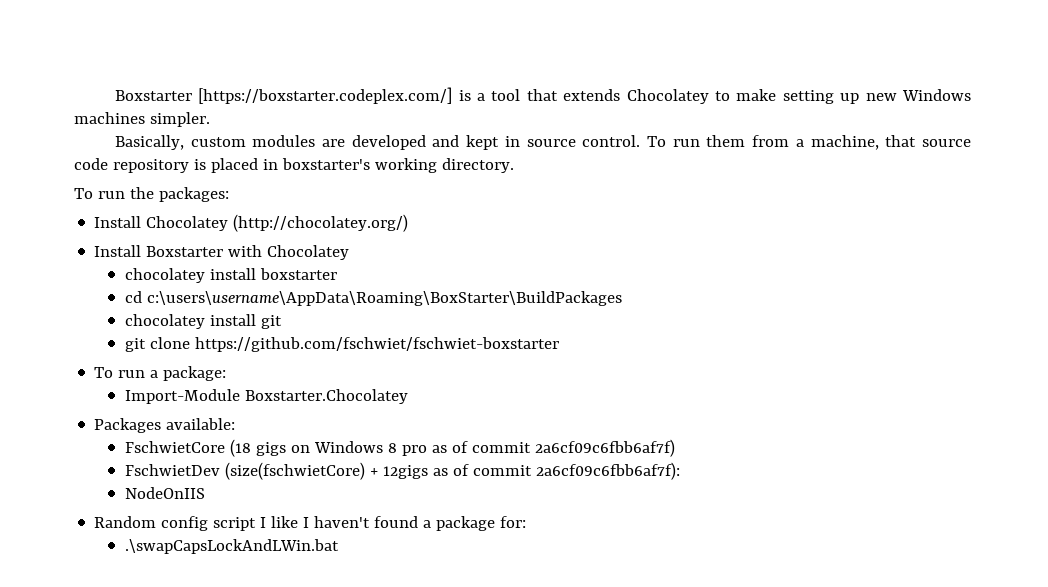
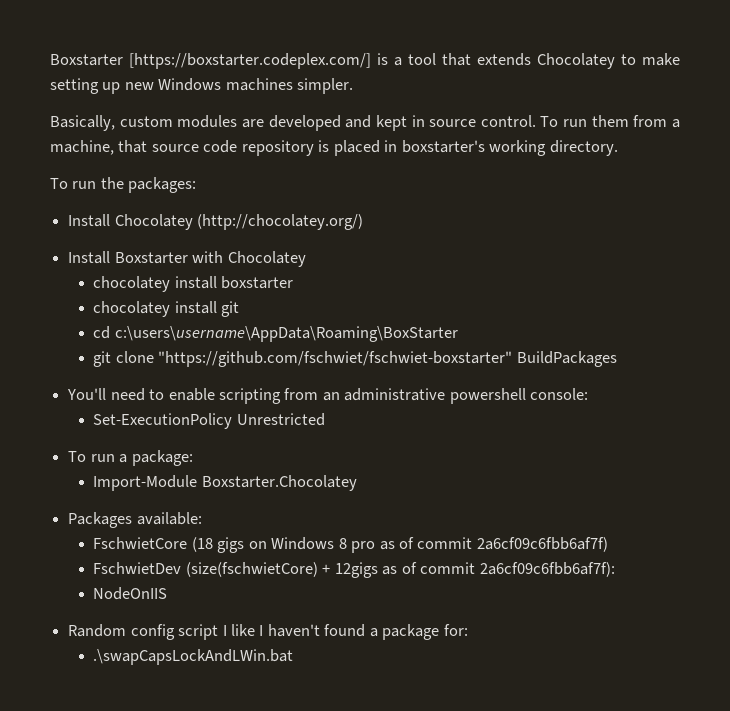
[124,291,622,306] // cd c:\users\username\AppData\Roaming\BoxStarter\BuildPackages -> (294, 282) none
(282, 322) none -> [93,326,458,342] // cd c:\users\username\AppData\Roaming\BoxStarter
[194,337,559,352] https://github.com/fschwiet/fschwiet-boxstarter -> [158,351,617,367] [67,388,589,404] [93,413,325,429] "https://github.com/fschwiet/fschwiet-boxstarter" BuildPackages // You'll need to enable scripting from an administrative powershell console: // Set-ExecutionPolicy Unrestricted

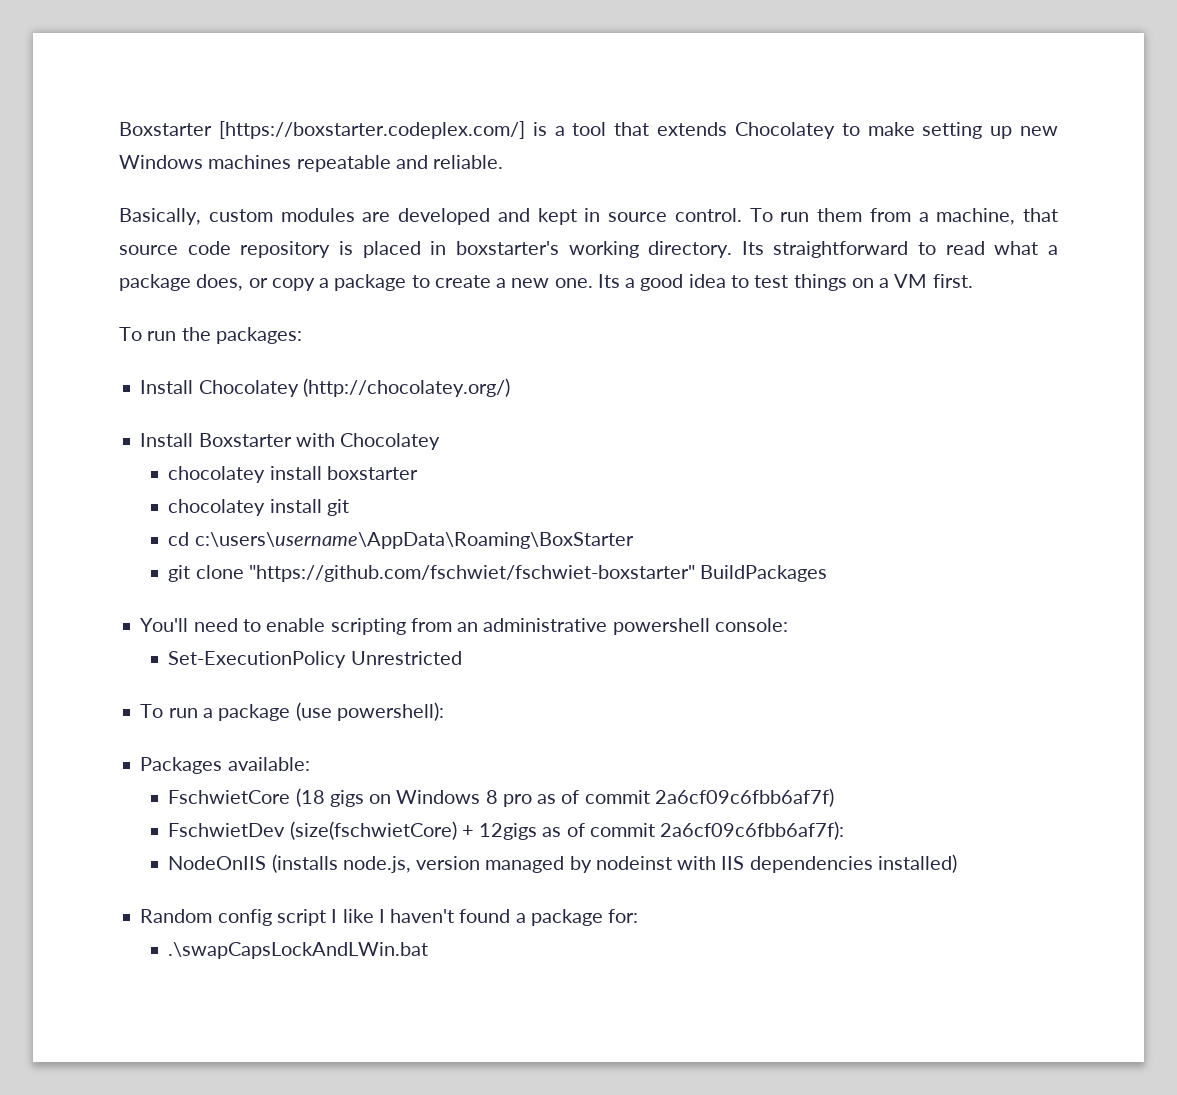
[297,78,354,94] simpler. -> [296,155,504,172] repeatable and reliable.
(618, 148) none -> [741,241,1058,258] [119,274,973,291] Its straightforward to read what a package does, or copy a package to create a new one. Its a good idea to test things on a VM first.
[131,450,193,466] [93,475,357,491] package: // Import-Module Boxstarter.Chocolatey -> [218,702,444,721] package (use powershell):
(168, 593) none -> [271,854,957,873] (installs node.js, version managed by nodeinst with IIS dependencies installed)

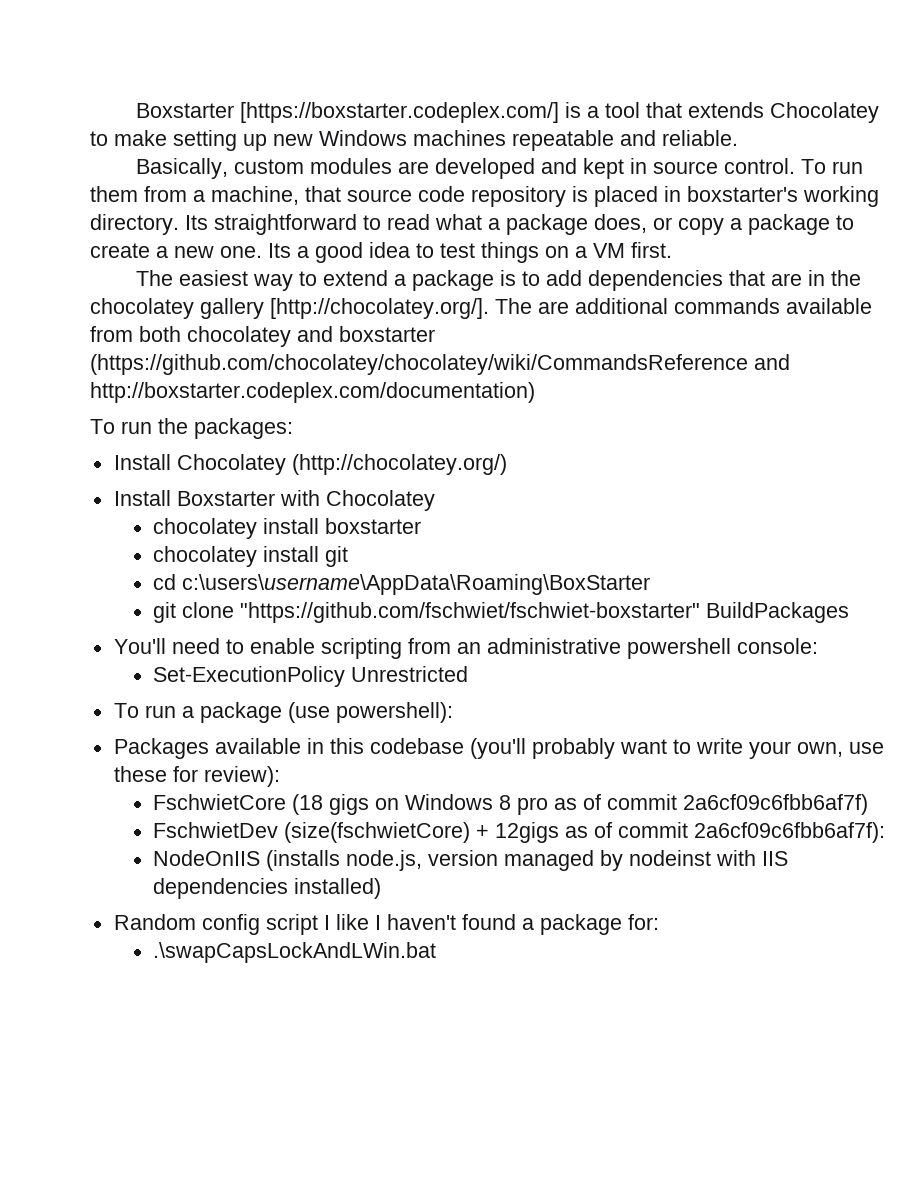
(973, 281) none -> [136,270,862,291] [90,298,872,319] [90,326,435,347] [90,354,790,375] [90,382,535,403] // The easiest way to extend a package is to add dependencies that are in the chocolatey gallery [http://chocolatey.org/]. The are additional commands available from both chocolatey and boxstarter (https://github.com/chocolatey/chocolatey/wiki/CommandsReference and http://boxstarter.codeplex.com/documentation)
[227,757,310,771] available: -> [214,738,884,759] [113,766,280,787] available in this codebase (you'll probably want to write your own, use these for review):

